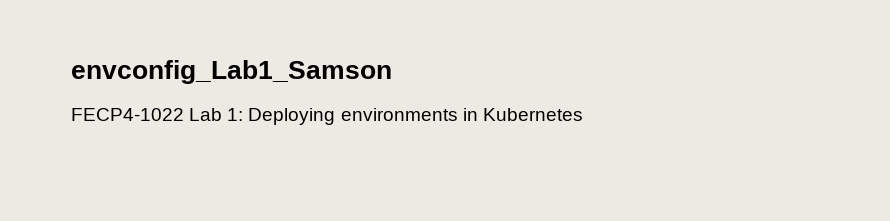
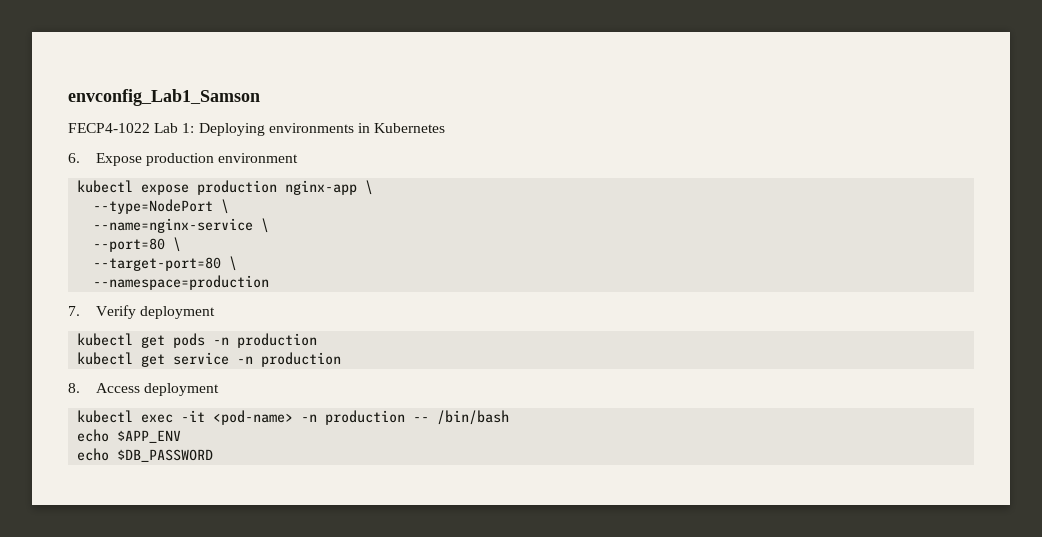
(583, 114) none -> [68,153,299,166] [77,180,374,195] [93,199,230,214] [93,218,270,233] [93,237,182,252] [93,256,238,271] [93,275,270,290] [68,305,216,319] [77,333,318,348] [77,352,342,367] [68,383,220,396] [77,410,510,425] [77,429,182,443] [77,448,214,462] // 6. Expose production environment // kubectl expose production nginx-app \ // --type=NodePort \ // --name=nginx-service \ // --port=80 \ // --target-port=80 \ // --namespace=production // 7. Verify deployment // kubectl get pods -n production // kubectl get service -n production // 8. Access deployment // kubectl exec -it <pod-name> -n production -- /bin/bash // echo $APP_ENV // echo $DB_PASSWORD

